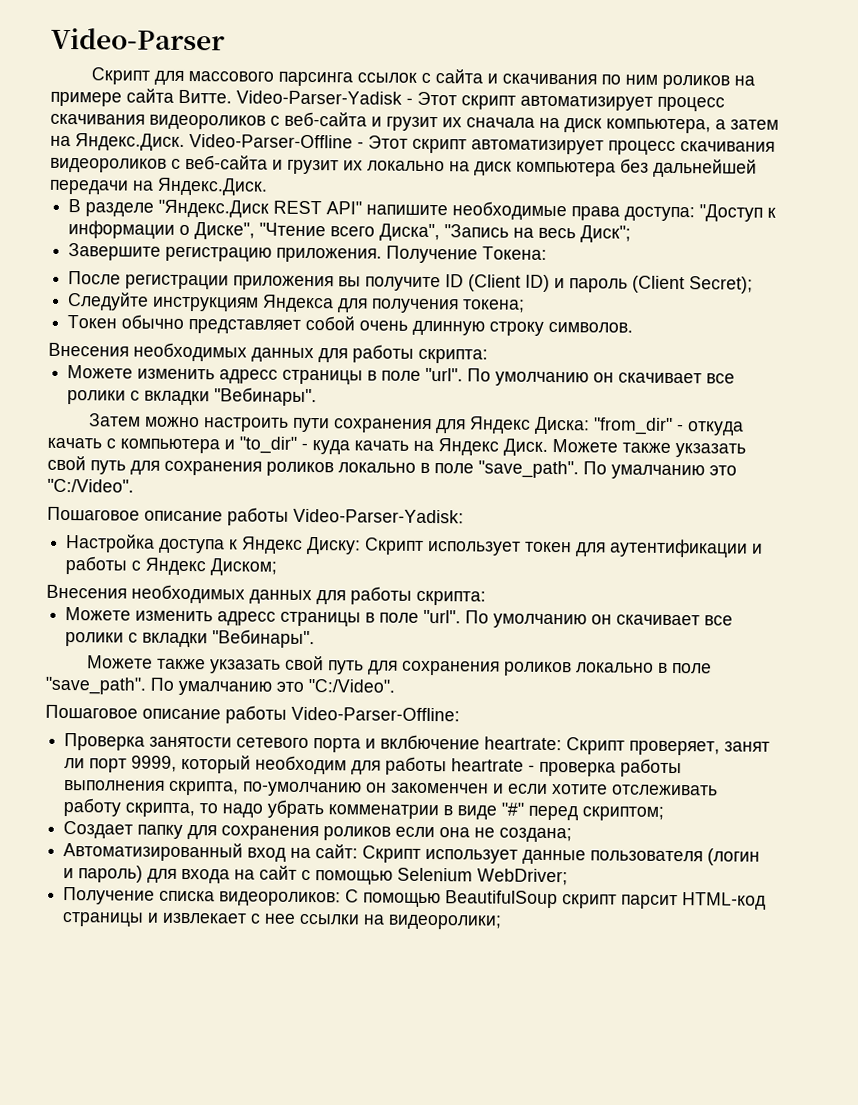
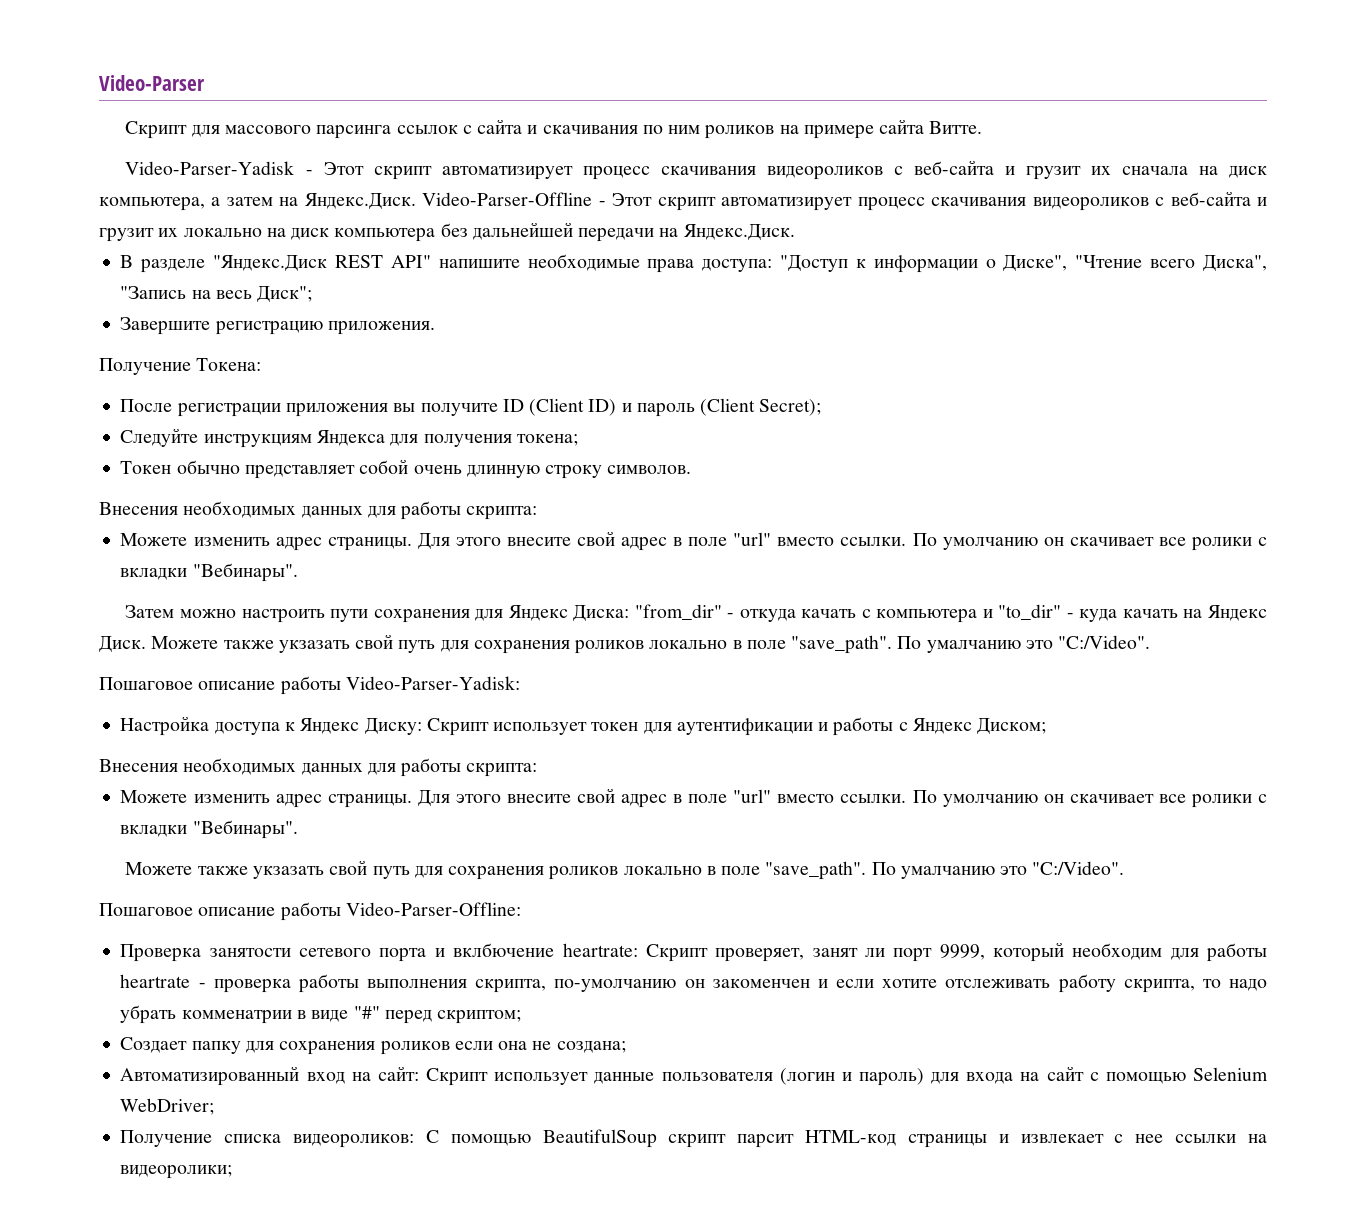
(232, 96) none -> (983, 127) //
(383, 255) none -> (435, 328) //
[219,367,464,385] адресс страницы в поле "url". -> [275,531,907,551] адрес страницы. Для этого внесите свой адрес в поле "url" вместо ссылки.
[217,609,462,627] адресс страницы в поле "url". -> [275,788,907,808] адрес страницы. Для этого внесите свой адрес в поле "url" вместо ссылки.

